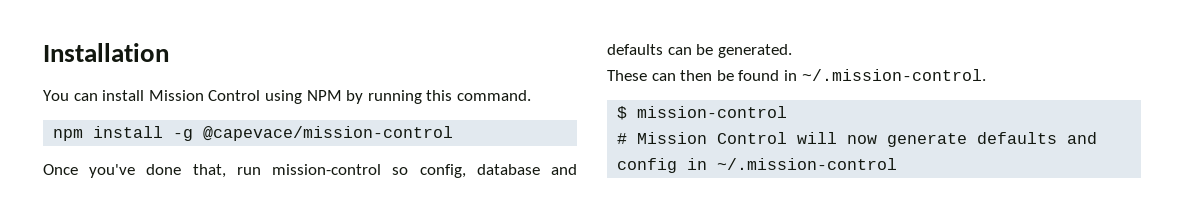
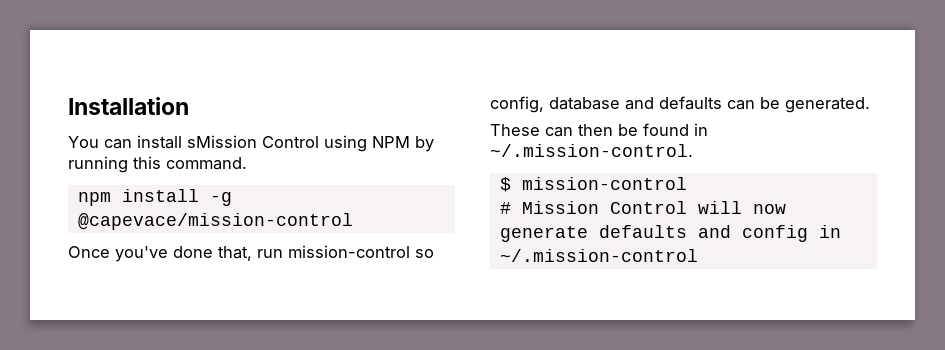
[148,90,204,101] Mission -> [187,135,257,148] sMission

